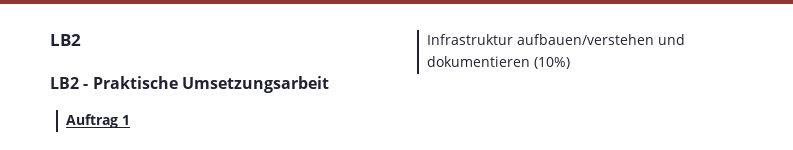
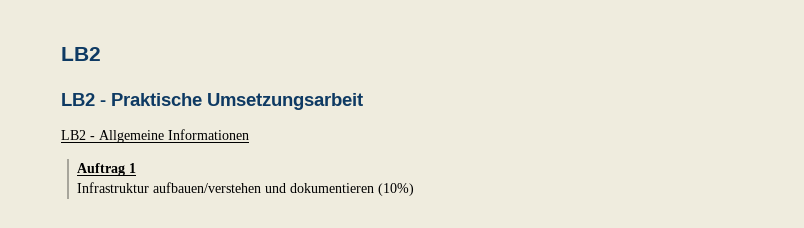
(329, 84) none -> [61,129,249,143] // LB2 - Allgemeine Informationen

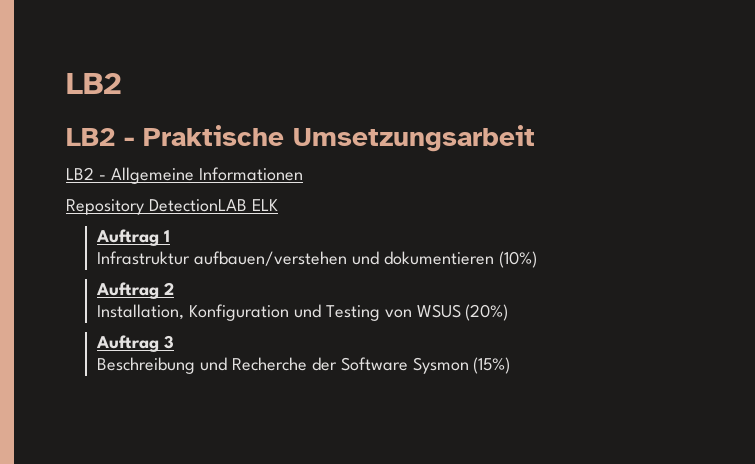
(249, 134) none -> [66,199,278,215] // Repository DetectionLAB ELK
(414, 189) none -> [96,282,175,299] [97,304,509,321] [96,335,175,352] [97,357,511,374] // Auftrag 2 // Installation, Konfiguration und Testing von WSUS (20%) // Auftrag 3 // Beschreibung und Recherche der Software Sysmon (15%)

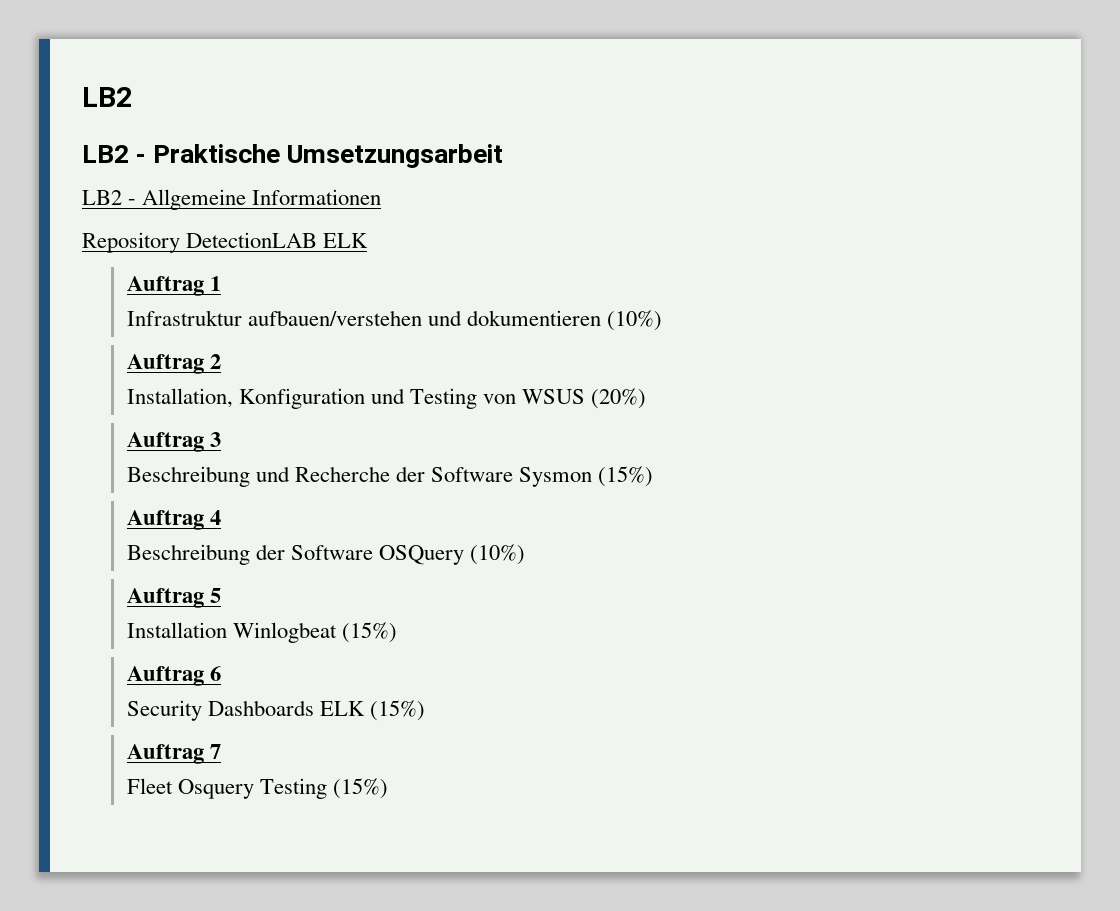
(511, 365) none -> [126,510,221,530] [126,544,526,565] [126,588,221,608] [126,622,397,643] [126,666,221,686] [126,700,426,721] [126,744,221,764] [126,778,389,799] // Auftrag 4 // Beschreibung der Software OSQuery (10%) // Auftrag 5 // Installation Winlogbeat (15%) // Auftrag 6 // Security Dashboards ELK (15%) // Auftrag 7 // Fleet Osquery Testing (15%)

